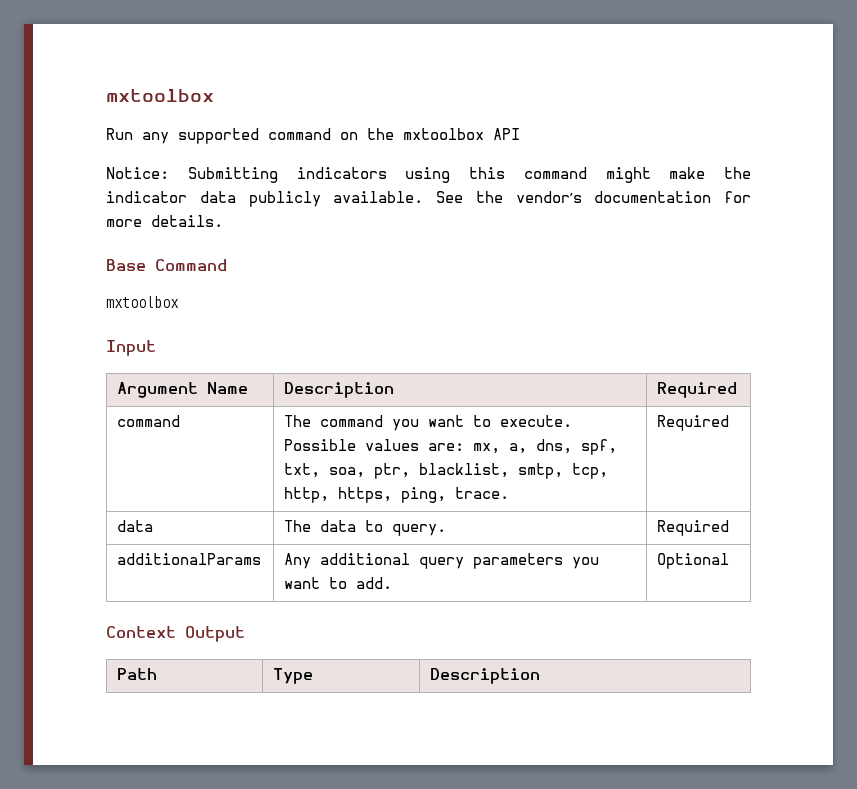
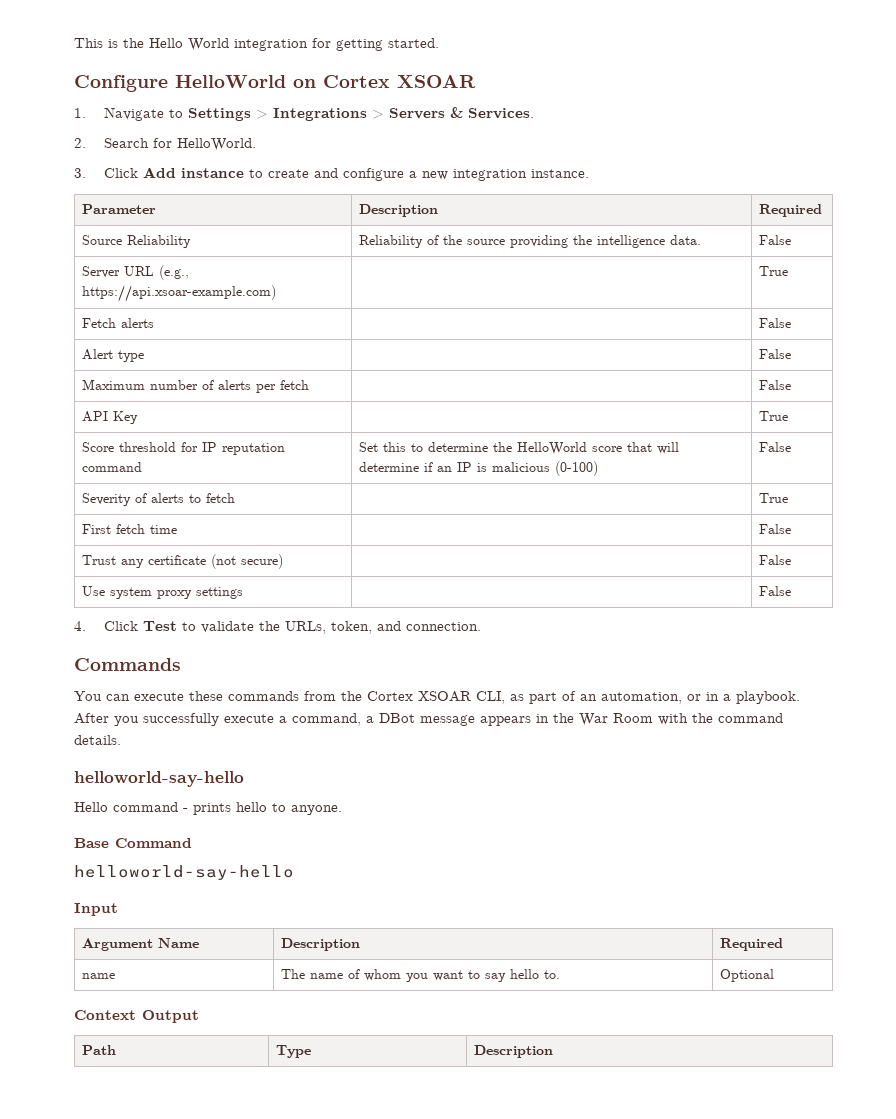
[106,89,214,102] [106,128,520,144] [106,167,751,183] [106,191,751,207] [106,215,223,227] mxtoolbox // Run any supported command on the mxtoolbox API // Notice: Submitting indicators using this command might make the indicator data publicly available. See the vendor’s documentation for more details. -> [74,38,439,51] [74,75,476,92] [74,107,534,121] [74,138,256,151] [74,167,589,181] [82,204,157,214] [359,204,439,217] [759,204,823,217] [82,235,192,248] [359,235,702,248] [759,235,792,245] [82,265,190,280] [82,285,277,302] [759,266,789,276] [82,318,155,328] [759,318,792,328] [82,349,145,362] [759,349,792,359] [82,379,310,393] [759,380,792,390] [82,411,139,424] [759,411,789,421] [82,442,286,455] [82,462,143,472] [359,442,680,455] [359,461,599,476] [759,442,792,452] [82,493,236,506] [759,493,789,503] [82,524,178,534] [759,524,792,534] [82,554,284,569] [759,555,792,565] [82,586,244,599] [759,586,792,596] [74,621,481,634] [74,658,181,671] [74,691,800,704] [74,713,783,726] [74,735,121,745] [74,771,244,787] [74,802,342,815] This is the Hello World integration for getting started. // Configure HelloWorld on Cortex XSOAR // 1. Navigate to Settings > Integrations > Servers & Services. // 2. Search for HelloWorld. // 3. Click Add instance to create and configure a new integration instance. // Parameter | Description | Required // Source Reliability | Reliability of the source providing the intelligence data. | False // Server URL (e.g., https://api.xsoar-example.com) | | True // Fetch alerts | | False // Alert type | | False // Maximum number of alerts per fetch | | False // API Key | | True // Score threshold for IP reputation command | Set this to determine the HelloWorld score that will determine if an IP is malicious (0-100) | False // Severity of alerts to fetch | | True // First fetch time | | False // Trust any certificate (not secure) | | False // Use system proxy settings | | False // 4. Click Test to validate the URLs, token, and connection. // Commands // You can execute these commands from the Cortex XSOAR CLI, as part of an automation, or in a playbook. After you successfully execute a command, a DBot message appears in the War Room with the command details. // helloworld-say-hello // Hello command - prints hello to anyone.
[106,296,179,308] mxtoolbox -> [74,865,294,880] helloworld-say-hello
[117,415,181,427] [284,415,573,431] [284,439,618,455] [284,463,609,479] [284,487,510,503] [657,415,730,431] [117,520,154,532] [284,520,447,536] [657,520,730,536] [117,553,262,565] [284,553,600,569] [284,577,393,589] command | The command you want to execute. Possible values are: mx, a, dns, spf, txt, soa, ptr, blacklist, smtp, tcp, http, https, ping, trace. | Required // data | The data to query. | Required // additionalParams | Any additional query parameters you want to add. -> [82,973,116,979] [281,969,561,982] name | The name of whom you want to say hello to.

